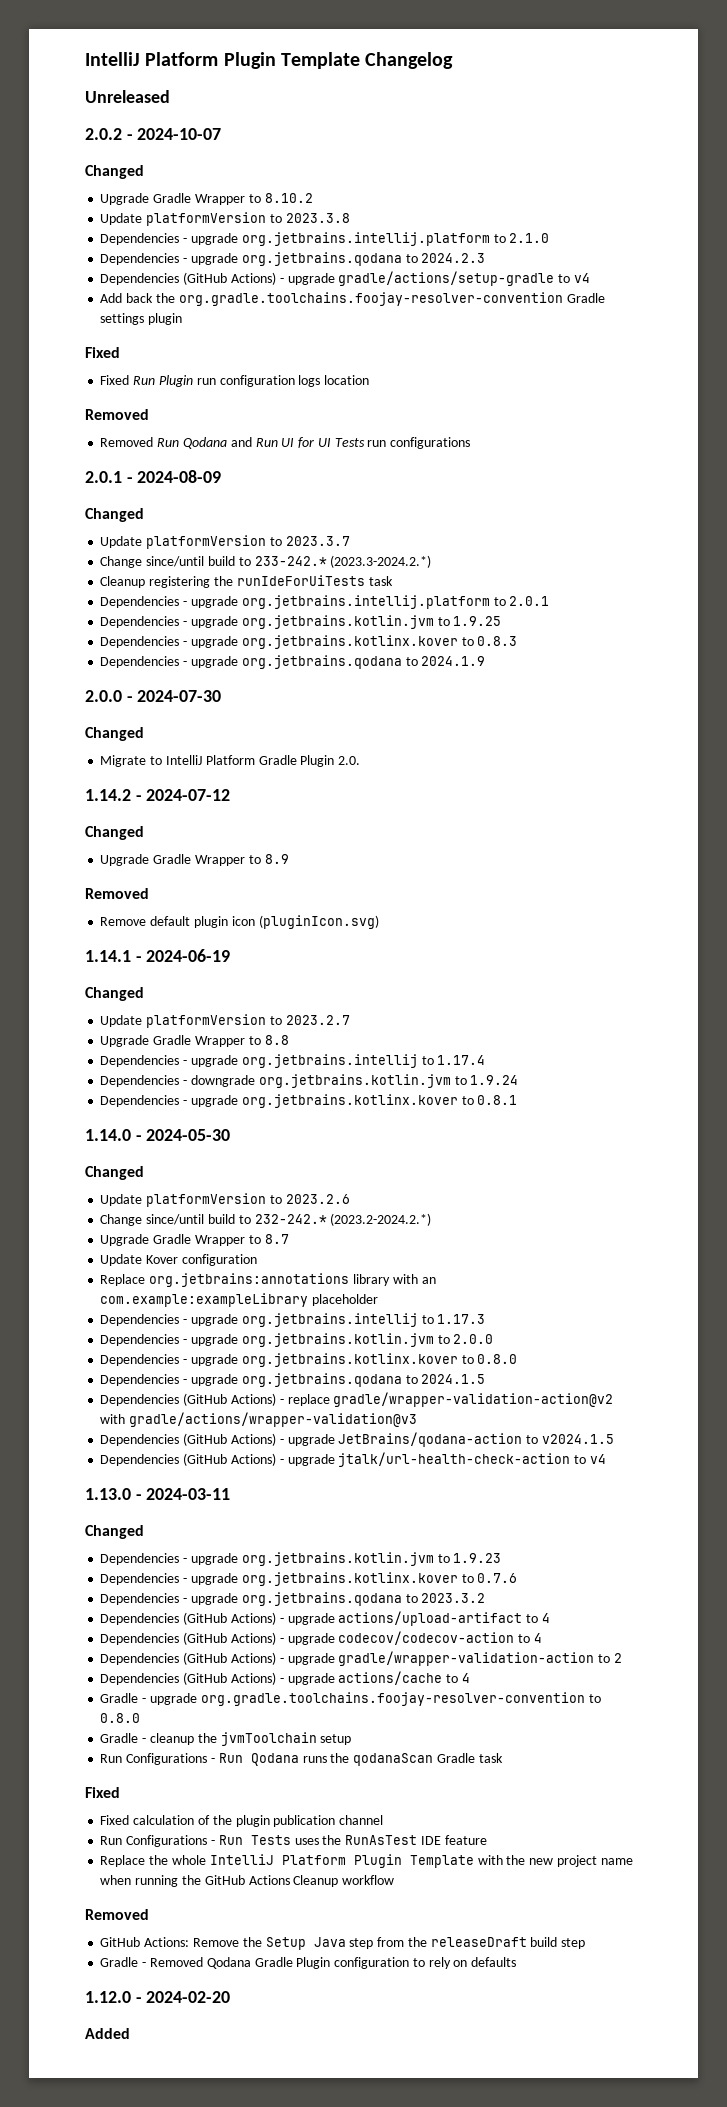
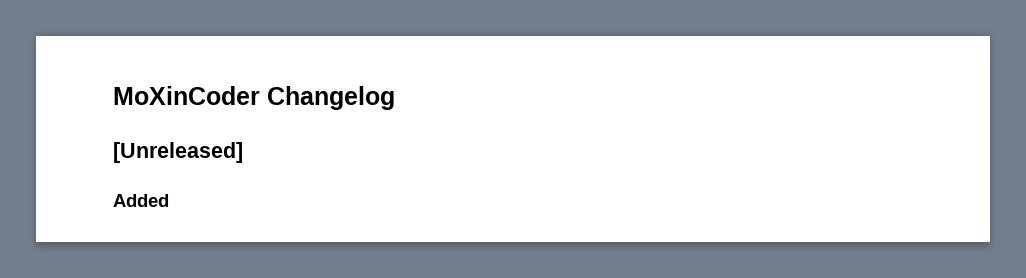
[85,52,454,69] [85,90,170,103] [85,128,222,140] [85,165,144,179] [100,193,313,205] [100,212,350,226] [100,232,550,246] [100,252,486,266] [100,271,590,286] [100,292,605,306] [100,313,183,325] [85,347,120,358] [100,375,370,387] [85,409,149,420] [100,437,471,449] [85,470,222,483] [85,508,144,522] [100,535,350,549] [100,555,432,568] [100,575,393,588] [100,595,550,609] [100,615,502,629] [100,635,518,649] [100,655,486,669] [85,690,222,702] [85,727,144,741] [100,755,361,767] [85,789,231,801] [85,826,144,840] [100,854,289,866] [85,888,149,899] [100,915,379,929] [85,949,231,962] [85,987,144,1001] [100,1014,350,1028] [100,1035,289,1047] [100,1054,486,1068] [100,1074,519,1088] [100,1094,518,1108] [85,1129,231,1141] [85,1166,144,1180] [100,1193,350,1207] [100,1213,432,1226] [100,1234,289,1246] [100,1254,257,1266] [100,1273,436,1287] [100,1293,379,1307] [100,1313,486,1327] [100,1333,494,1347] [100,1353,518,1367] [100,1373,486,1387] [100,1392,614,1407] [100,1412,418,1427] [100,1432,614,1447] [100,1452,606,1467] [85,1488,231,1500] [85,1525,144,1539] [100,1552,502,1566] [100,1572,518,1586] [100,1592,486,1606] [100,1611,550,1626] [100,1631,542,1645] [100,1651,622,1666] [100,1671,470,1685] [100,1692,601,1706] [100,1713,141,1723] [100,1732,352,1746] [100,1753,503,1766] [85,1787,120,1798] [100,1815,384,1827] [100,1835,487,1847] [100,1854,633,1868] [100,1875,395,1887] [85,1909,149,1920] [100,1937,586,1950] [100,1957,517,1969] [85,1991,231,2003] IntelliJ Platform Plugin Template Changelog // Unreleased // 2.0.2 - 2024-10-07 // Changed // Upgrade Gradle Wrapper to 8.10.2 // Update platformVersion to 2023.3.8 // Dependencies - upgrade org.jetbrains.intellij.platform to 2.1.0 // Dependencies - upgrade org.jetbrains.qodana to 2024.2.3 // Dependencies (GitHub Actions) - upgrade gradle/actions/setup-gradle to v4 // Add back the org.gradle.toolchains.foojay-resolver-convention Gradle settings plugin // Fixed // Fixed Run Plugin run configuration logs location // Removed // Removed Run Qodana and Run UI for UI Tests run configurations // 2.0.1 - 2024-08-09 // Changed // Update platformVersion to 2023.3.7 // Change since/until build to 233-242.* (2023.3-2024.2.*) // Cleanup registering the runIdeForUiTests task // Dependencies - upgrade org.jetbrains.intellij.platform to 2.0.1 // Dependencies - upgrade org.jetbrains.kotlin.jvm to 1.9.25 // Dependencies - upgrade org.jetbrains.kotlinx.kover to 0.8.3 // Dependencies - upgrade org.jetbrains.qodana to 2024.1.9 // 2.0.0 - 2024-07-30 // Changed // Migrate to IntelliJ Platform Gradle Plugin 2.0. // 1.14.2 - 2024-07-12 // Changed // Upgrade Gradle Wrapper to 8.9 // Removed // Remove default plugin icon (pluginIcon.svg) // 1.14.1 - 2024-06-19 // Changed // Update platformVersion to 2023.2.7 // Upgrade Gradle Wrapper to 8.8 // Dependencies - upgrade org.jetbrains.intellij to 1.17.4 // Dependencies - downgrade org.jetbrains.kotlin.jvm to 1.9.24 // Dependencies - upgrade org.jetbrains.kotlinx.kover to 0.8.1 // 1.14.0 - 2024-05-30 // Changed // Update platformVersion to 2023.2.6 // Change since/until build to 232-242.* (2023.2-2024.2.*) // Upgrade Gradle Wrapper to 8.7 // Update Kover configuration // Replace org.jetbrains:annotations library with an com.example:exampleLibrary placeholder // Dependencies - upgrade org.jetbrains.intellij to 1.17.3 // Dependencies - upgrade org.jetbrains.kotlin.jvm to 2.0.0 // Dependencies - upgrade org.jetbrains.kotlinx.kover to 0.8.0 // Dependencies - upgrade org.jetbrains.qodana to 2024.1.5 // Dependencies (GitHub Actions) - replace gradle/wrapper-validation-action@v2 with gradle/actions/wrapper-validation@v3 // Dependencies (GitHub Actions) - upgrade JetBrains/qodana-action to v2024.1.5 // Dependencies (GitHub Actions) - upgrade jtalk/url-health-check-action to v4 // 1.13.0 - 2024-03-11 // Changed // Dependencies - upgrade org.jetbrains.kotlin.jvm to 1.9.23 // Dependencies - upgrade org.jetbrains.kotlinx.kover to 0.7.6 // Dependencies - upgrade org.jetbrains.qodana to 2023.3.2 // Dependencies (GitHub Actions) - upgrade actions/upload-artifact to 4 // Dependencies (GitHub Actions) - upgrade codecov/codecov-action to 4 // Dependencies (GitHub Actions) - upgrade gradle/wrapper-validation-action to 2 // Dependencies (GitHub Actions) - upgrade actions/cache to 4 // Gradle - upgrade org.gradle.toolchains.foojay-resolver-convention to 0.8.0 // Gradle - cleanup the jvmToolchain setup // Run Configurations - Run Qodana runs the qodanaScan Gradle task // Fixed // Fixed calculation of the plugin publication channel // Run Configurations - Run Tests uses the RunAsTest IDE feature // Replace the whole IntelliJ Platform Plugin Template with the new project name when running the GitHub Actions Cleanup workflow // Removed // GitHub Actions: Remove the Setup Java step from the releaseDraft build step // Gradle - Removed Qodana Gradle Plugin configuration to rely on defaults // 1.12.0 - 2024-02-20 -> [113,86,395,110] [113,142,243,163] MoXinCoder Changelog // [Unreleased]

